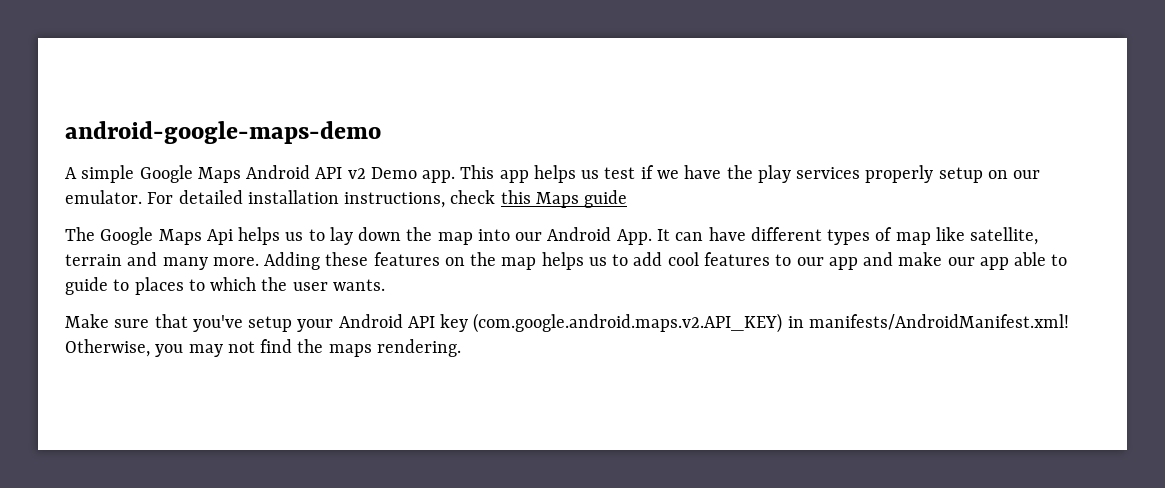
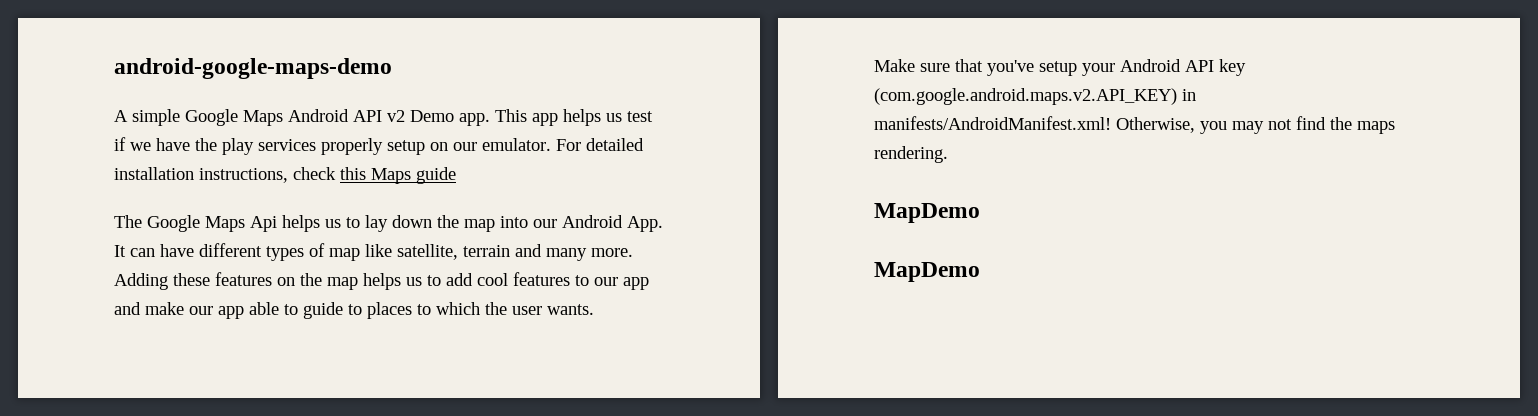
(461, 348) none -> [874,203,980,223] [874,262,980,282] // MapDemo // MapDemo

